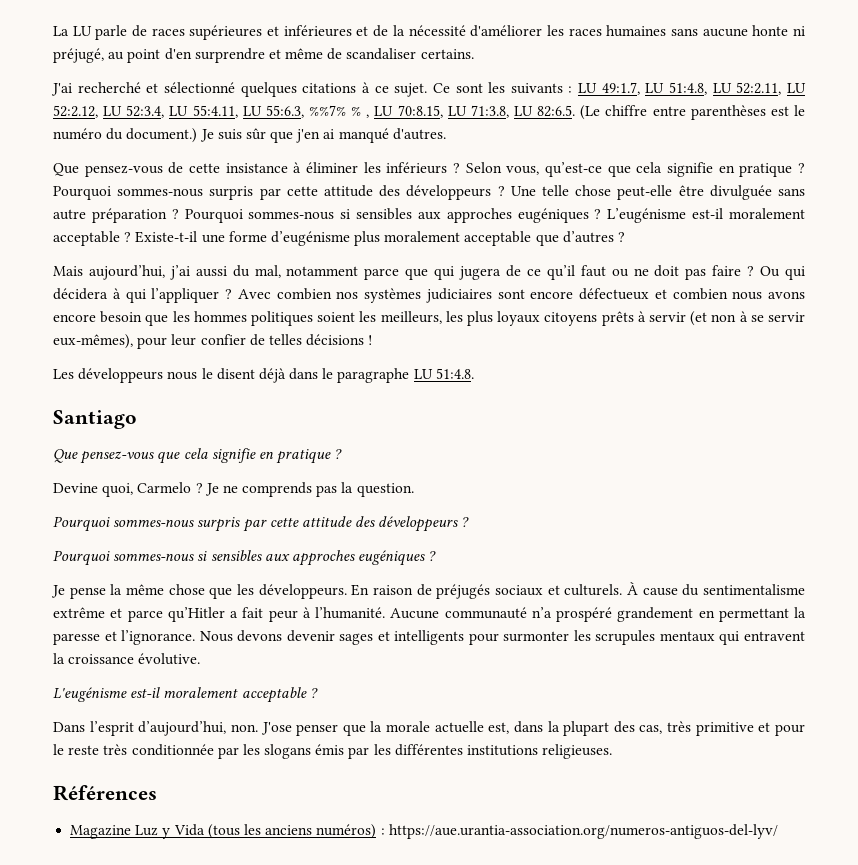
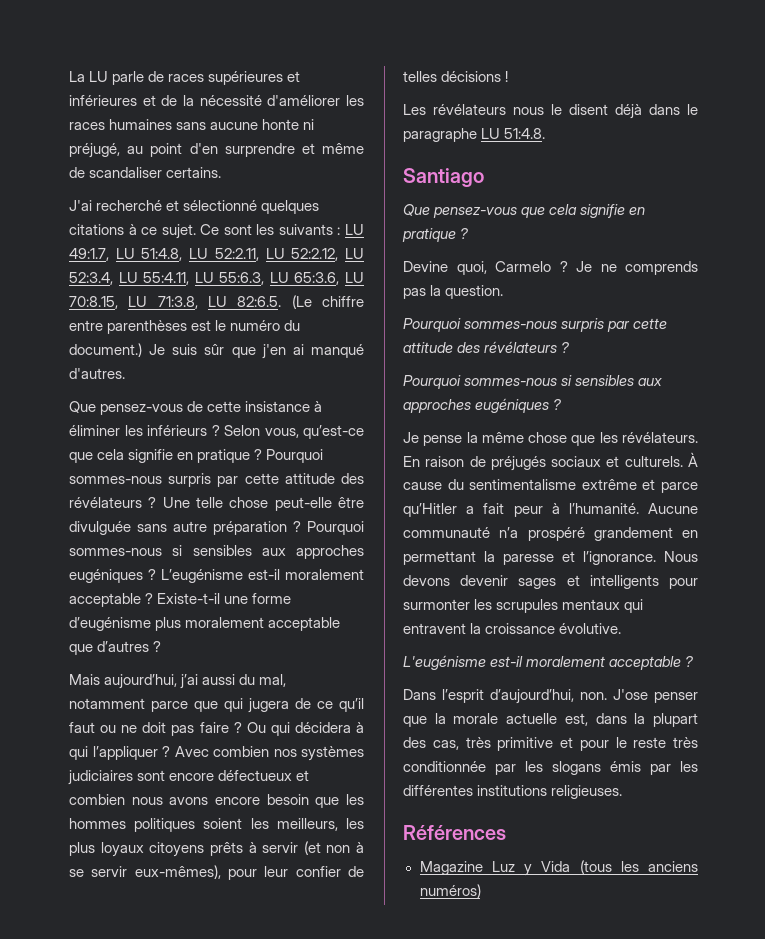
[309,105,370,118] %%7% % , -> [269,272,340,285] LU 65:3.6,
[406,185,492,200] développeurs -> [69,497,142,508] révélateurs
[78,368,164,383] développeurs -> [433,104,506,115] révélateurs
[378,516,459,532] développeurs -> [484,341,558,353] révélateurs
[258,584,347,599] développeurs. -> [622,432,698,443] révélateurs.
[380,824,778,839] : https://aue.urantia-association.org/numeros-antiguos-del-lyv/ -> (481, 891) none

